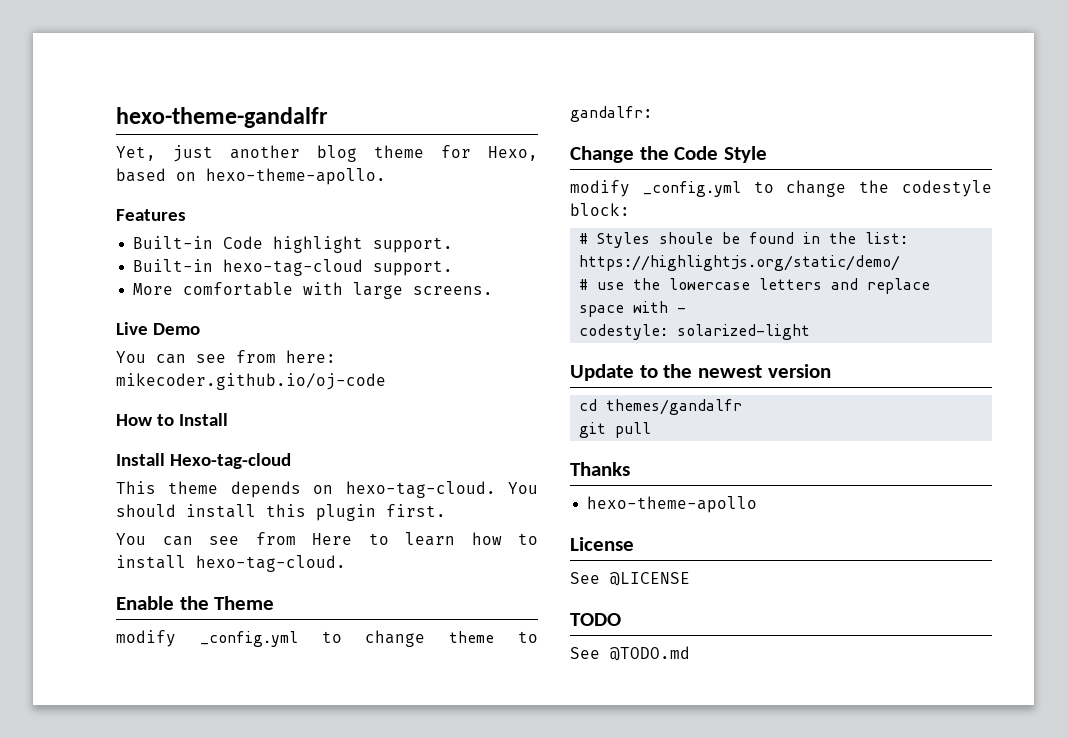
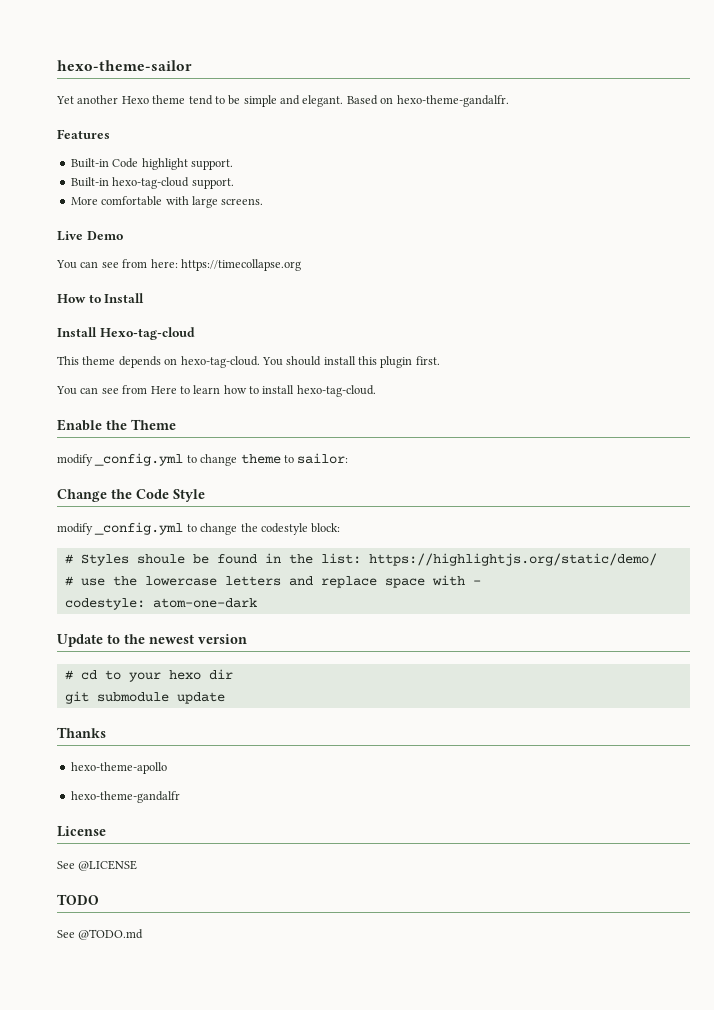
[116,107,328,128] [116,145,538,162] [116,168,386,185] hexo-theme-gandalfr // Yet, just another blog theme for Hexo, based on hexo-theme-apollo. -> [57,60,192,71] [56,95,509,107] hexo-theme-sailor // Yet another Hexo theme tend to be simple and elegant. Based on hexo-theme-gandalfr.
[116,373,386,390] mikecoder.github.io/oj-code -> [180,259,301,271] https://timecollapse.org
[570,106,653,122] gandalfr: -> [297,453,349,464] sailor:
[677,324,811,340] solarized-light -> [152,598,257,608] atom-one-dark
[579,399,743,415] cd themes/gandalfr -> [64,669,233,682] # cd to your hexo dir
[615,422,652,438] pull -> [96,692,225,704] submodule update
(758, 504) none -> [70,791,180,803] // hexo-theme-gandalfr

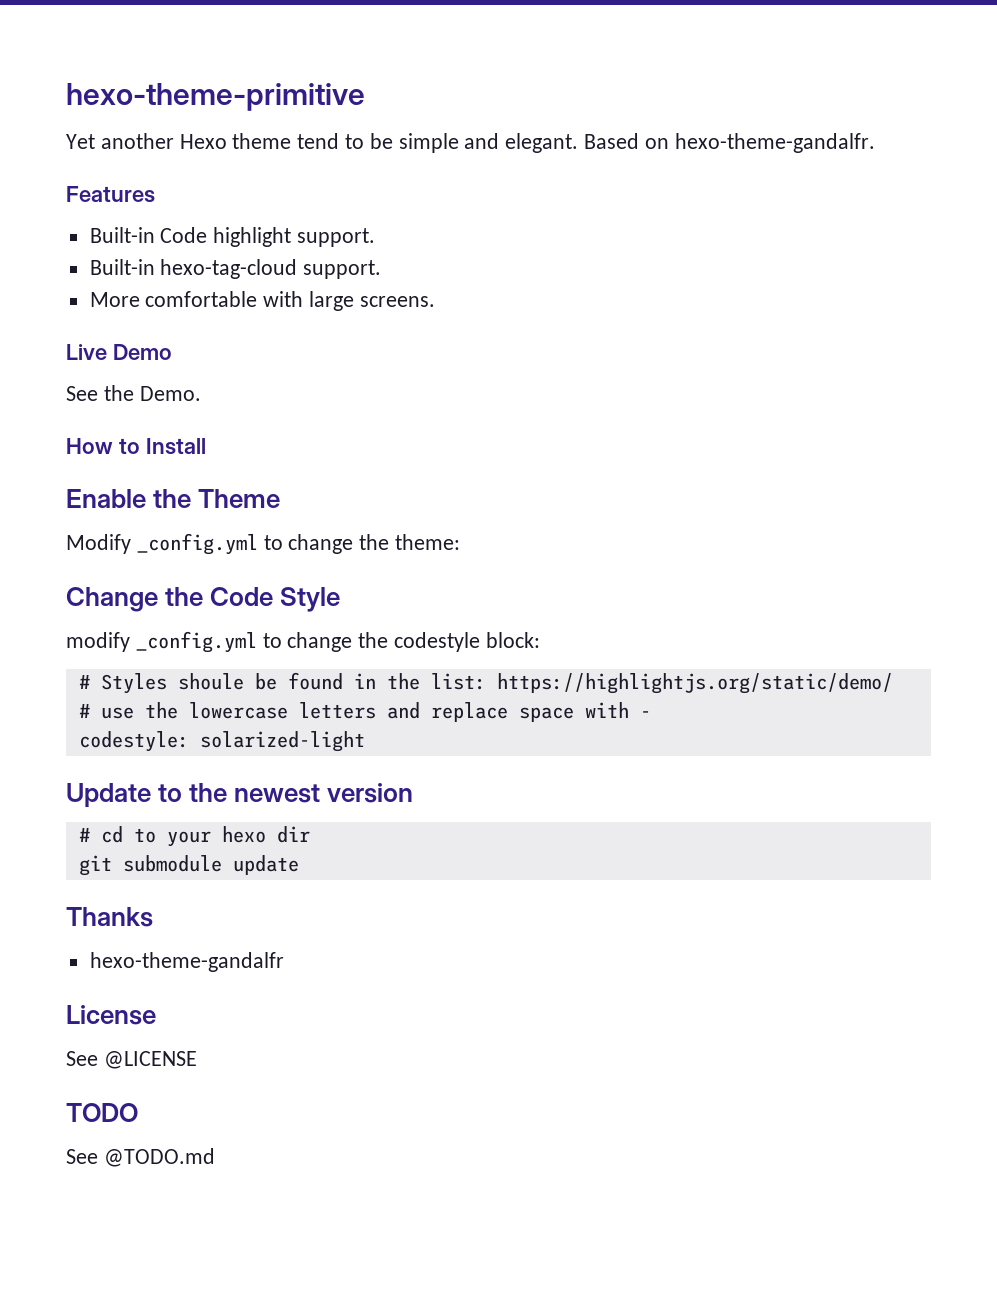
[57,60,192,71] hexo-theme-sailor -> [66,83,365,111] hexo-theme-primitive
[56,259,301,271] [57,293,145,303] [57,327,195,340] [57,356,440,368] [56,385,376,397] You can see from here: https://timecollapse.org // How to Install // Install Hexo-tag-cloud // This theme depends on hexo-tag-cloud. You should install this plugin first. // You can see from Here to learn how to install hexo-tag-cloud. -> [66,385,201,401] [66,438,206,455] See the Demo. // How to Install
[57,453,349,466] modify _config.yml to change theme to sailor: -> [66,533,461,555] Modify _config.yml to change the theme:
[152,598,257,608] atom-one-dark -> [199,731,365,752] solarized-light
[70,762,167,774] // hexo-theme-apollo -> (153, 917) none

